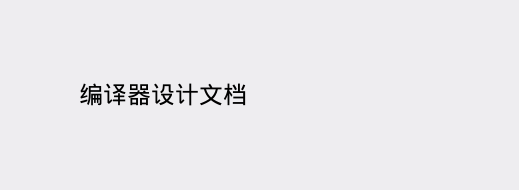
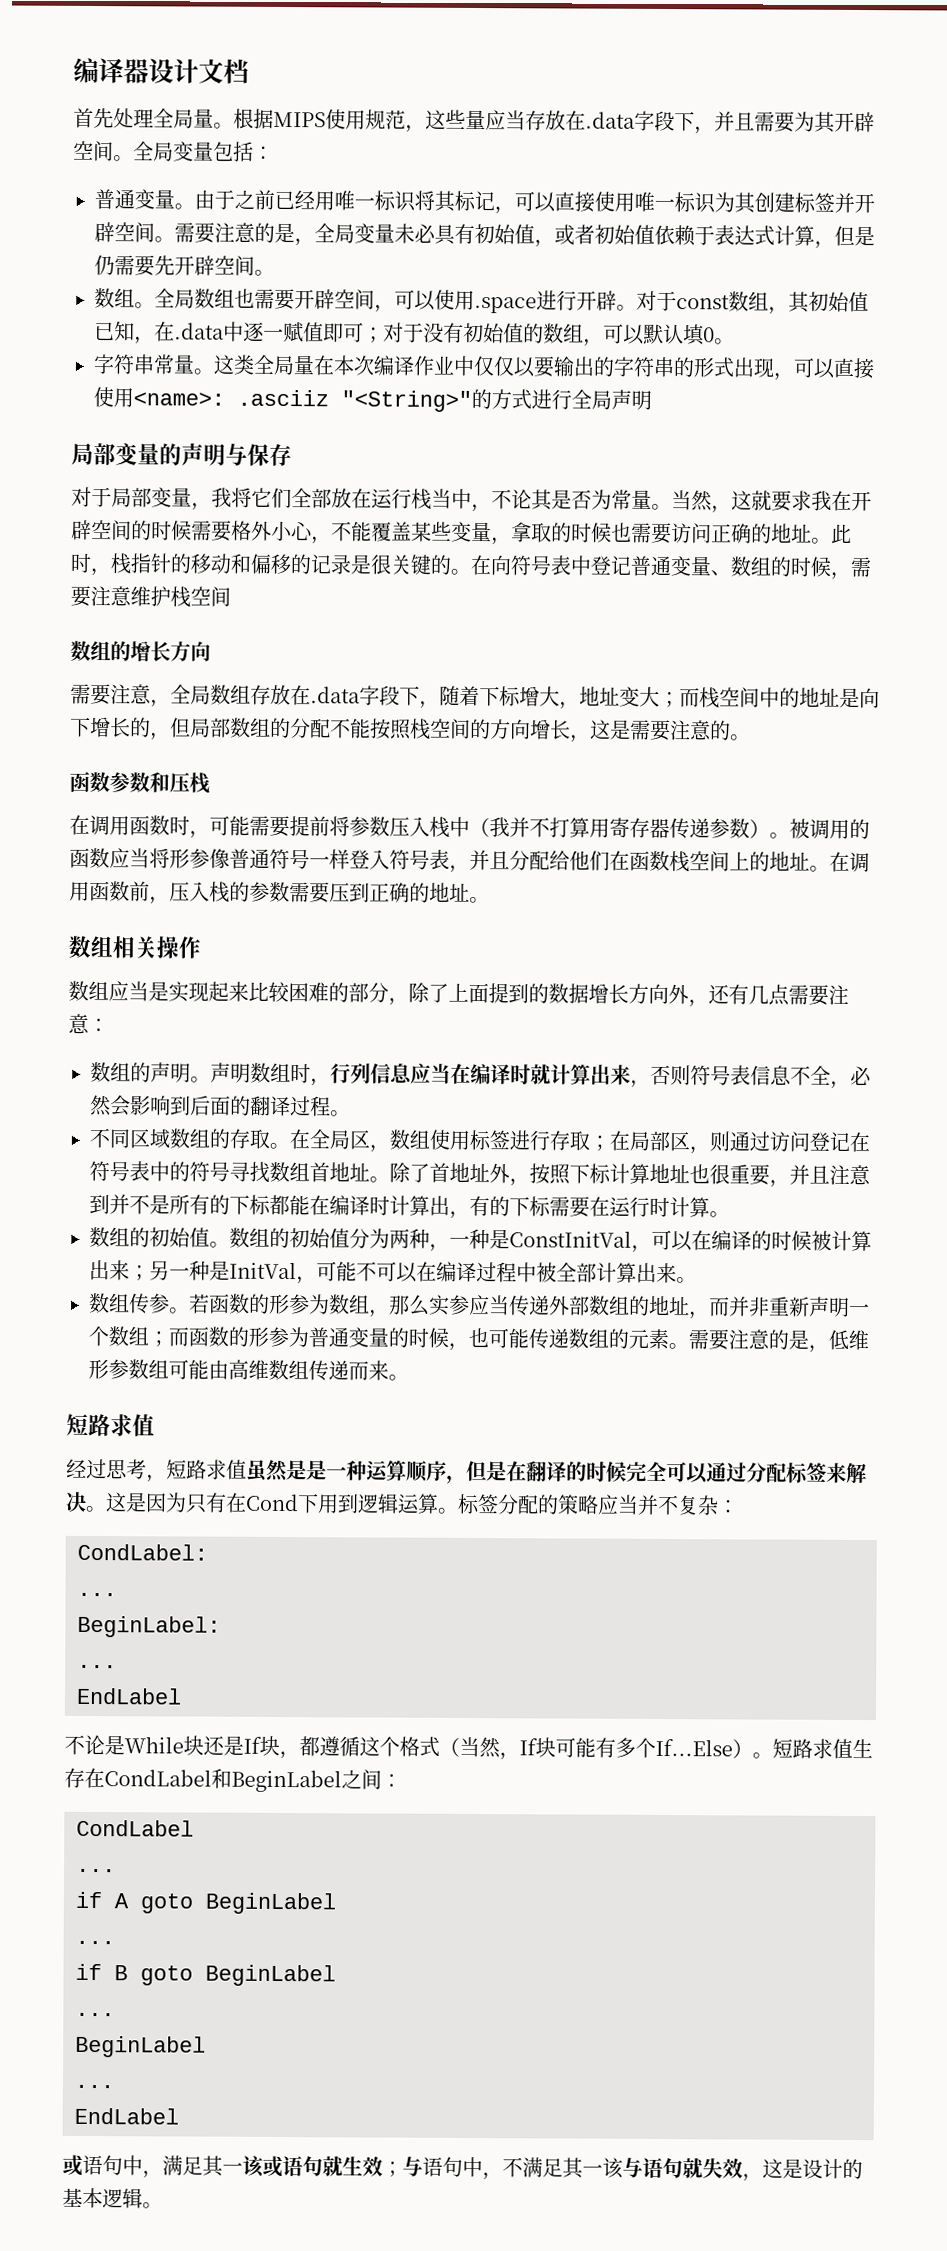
(247, 94) none -> [73,107,875,135] [73,140,274,162] [94,189,875,215] [94,222,875,249] [94,255,275,277] [94,288,869,315] [94,321,735,347] [93,354,875,381] [93,387,652,412] [71,442,292,467] [71,486,872,514] [71,519,852,546] [70,552,871,580] [70,585,231,608] [70,640,211,662] [70,683,880,710] [70,716,751,743] [69,771,210,794] [69,814,870,840] [69,847,870,873] [69,880,490,905] [68,935,201,959] [68,980,849,1008] [68,1013,109,1034] [90,1061,872,1089] [90,1094,351,1117] [89,1127,870,1155] [89,1160,871,1188] [89,1193,730,1219] [89,1226,872,1253] [89,1259,697,1285] [89,1292,870,1320] [88,1325,869,1353] [88,1358,409,1381] [66,1413,155,1437] [66,1458,867,1484] [65,1491,739,1516] [77,1543,208,1561] [77,1592,117,1597] [77,1615,221,1638] [77,1664,117,1669] [76,1687,182,1705] [64,1734,873,1761] [64,1767,402,1793] [76,1819,194,1837] [76,1868,116,1873] [75,1891,336,1915] [75,1940,115,1945] [75,1963,336,1987] [75,2012,115,2017] [75,2035,206,2058] [74,2084,114,2089] [74,2107,179,2125] [62,2154,863,2182] [62,2187,163,2209] // 首先处理全局量。根据MIPS使用规范，这些量应当存放在.data字段下，并且需要为其开辟空间。全局变量包括： // 普通变量。由于之前已经用唯一标识将其标记，可以直接使用唯一标识为其创建标签并开辟空间。需要注意的是，全局变量未必具有初始值，或者初始值依赖于表达式计算，但是仍需要先开辟空间。 // 数组。全局数组也需要开辟空间，可以使用.space进行开辟。对于const数组，其初始值已知，在.data中逐一赋值即可；对于没有初始值的数组，可以默认填0。 // 字符串常量。这类全局量在本次编译作业中仅仅以要输出的字符串的形式出现，可以直接使用<name>: .asciiz "<String>"的方式进行全局声明 // 局部变量的声明与保存 // 对于局部变量，我将它们全部放在运行栈当中，不论其是否为常量。当然，这就要求我在开辟空间的时候需要格外小心，不能覆盖某些变量，拿取的时候也需要访问正确的地址。此时，栈指针的移动和偏移的记录是很关键的。在向符号表中登记普通变量、数组的时候，需要注意维护栈空间 // 数组的增长方向 // 需要注意，全局数组存放在.data字段下，随着下标增大，地址变大；而栈空间中的地址是向下增长的，但局部数组的分配不能按照栈空间的方向增长，这是需要注意的。 // 函数参数和压栈 // 在调用函数时，可能需要提前将参数压入栈中（我并不打算用寄存器传递参数）。被调用的函数应当将形参像普通符号一样登入符号表，并且分配给他们在函数栈空间上的地址。在调用函数前，压入栈的参数需要压到正确的地址。 // 数组相关操作 // 数组应当是实现起来比较困难的部分，除了上面提到的数据增长方向外，还有几点需要注意： // 数组的声明。声明数组时，行列信息应当在编译时就计算出来，否则符号表信息不全，必然会影响到后面的翻译过程。 // 不同区域数组的存取。在全局区，数组使用标签进行存取；在局部区，则通过访问登记在符号表中的符号寻找数组首地址。除了首地址外，按照下标计算地址也很重要，并且注意到并不是所有的下标都能在编译时计算出，有的下标需要在运行时计算。 // 数组的初始值。数组的初始值分为两种，一种是ConstInitVal，可以在编译的时候被计算出来；另一种是InitVal，可能不可以在编译过程中被全部计算出来。 // 数组传参。若函数的形参为数组，那么实参应当传递外部数组的地址，而并非重新声明一个数组；而函数的形参为普通变量的时候，也可能传递数组的元素。需要注意的是，低维形参数组可能由高维数组传递而来。 // 短路求值 // 经过思考，短路求值虽然是是一种运算顺序，但是在翻译的时候完全可以通过分配标签来解决。这是因为只有在Cond下用到逻辑运算。标签分配的策略应当并不复杂： // CondLabel: // ... // BeginLabel: // ... // EndLabel // 不论是While块还是If块，都遵循这个格式（当然，If块可能有多个If...Else）。短路求值生存在CondLabel和BeginLabel之间： // CondLabel // ... // if A goto BeginLabel // ... // if B goto BeginLabel // ... // BeginLabel // ... // EndLabel // 或语句中，满足其一该或语句就生效；与语句中，不满足其一该与语句就失效，这是设计的基本逻辑。

